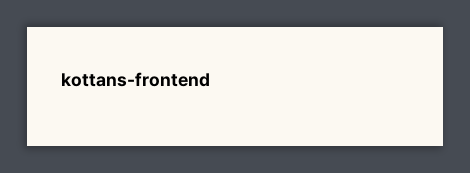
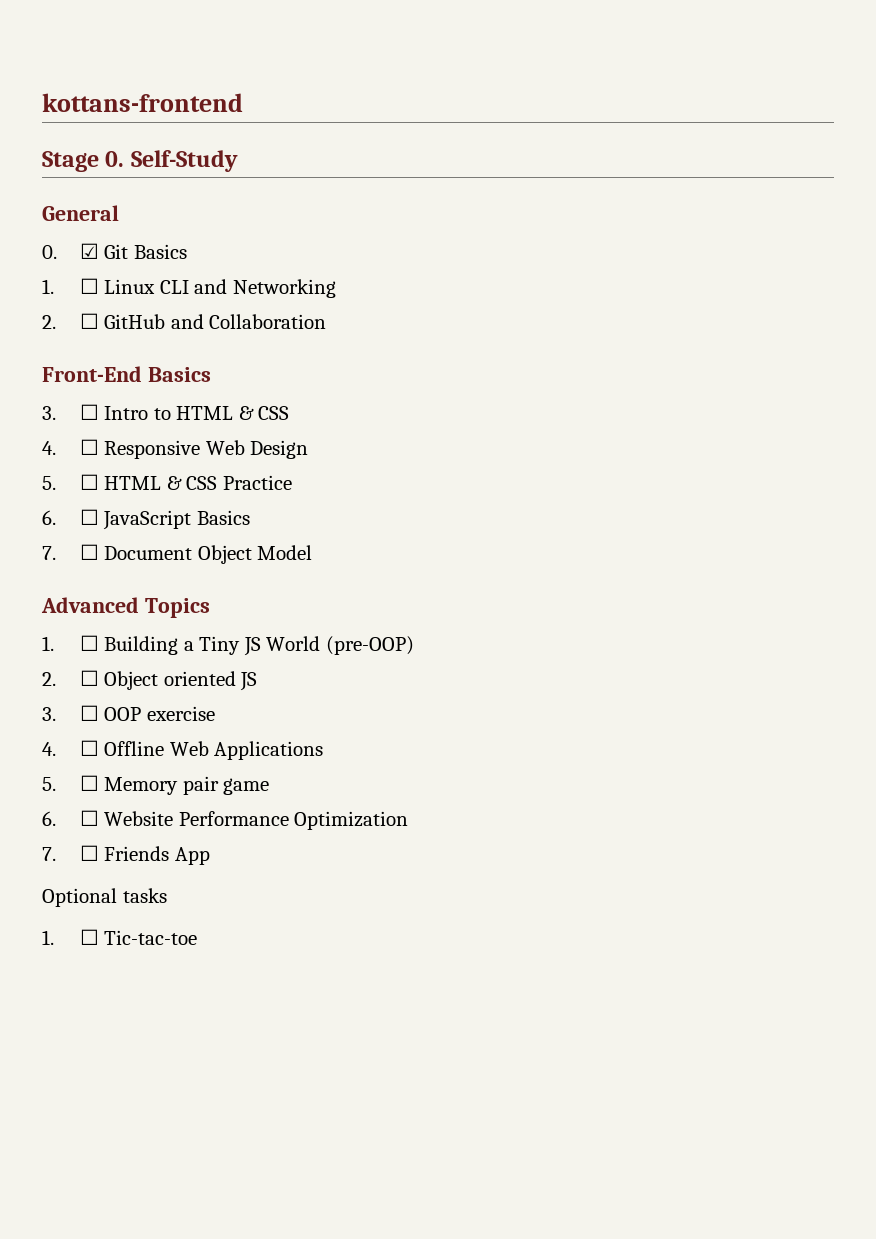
(210, 79) none -> [42,150,238,172] [42,205,119,221] [42,243,187,259] [42,278,336,298] [42,313,327,329] [42,366,211,382] [42,404,290,420] [42,439,309,459] [42,474,292,490] [42,509,250,530] [42,544,313,564] [41,597,210,618] [42,635,414,656] [42,670,258,691] [42,705,215,721] [42,740,324,760] [42,775,270,795] [42,810,409,830] [42,845,210,865] [42,888,167,907] [42,929,198,945] // Stage 0. Self-Study // General // 0. ☑ Git Basics // 1. ☐ Linux CLI and Networking // 2. ☐ GitHub and Collaboration // Front-End Basics // 3. ☐ Intro to HTML & CSS // 4. ☐ Responsive Web Design // 5. ☐ HTML & CSS Practice // 6. ☐ JavaScript Basics // 7. ☐ Document Object Model // Advanced Topics // 1. ☐ Building a Tiny JS World (pre-OOP) // 2. ☐ Object oriented JS // 3. ☐ OOP exercise // 4. ☐ Offline Web Applications // 5. ☐ Memory pair game // 6. ☐ Website Performance Optimization // 7. ☐ Friends App // Optional tasks // 1. ☐ Tic-tac-toe

